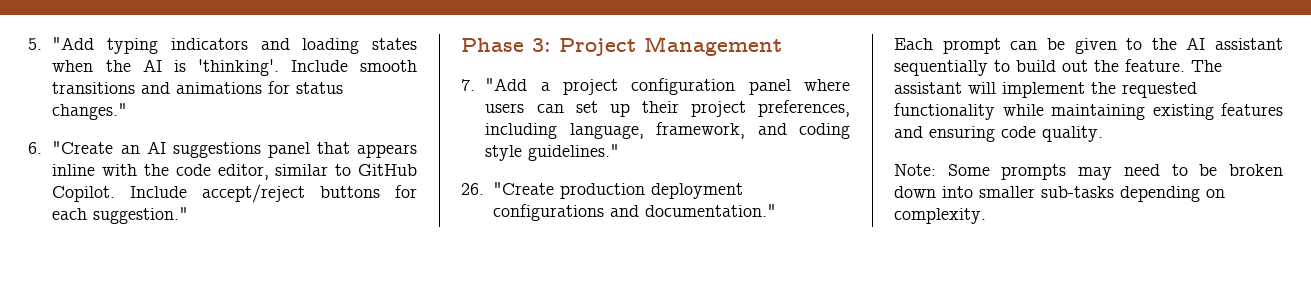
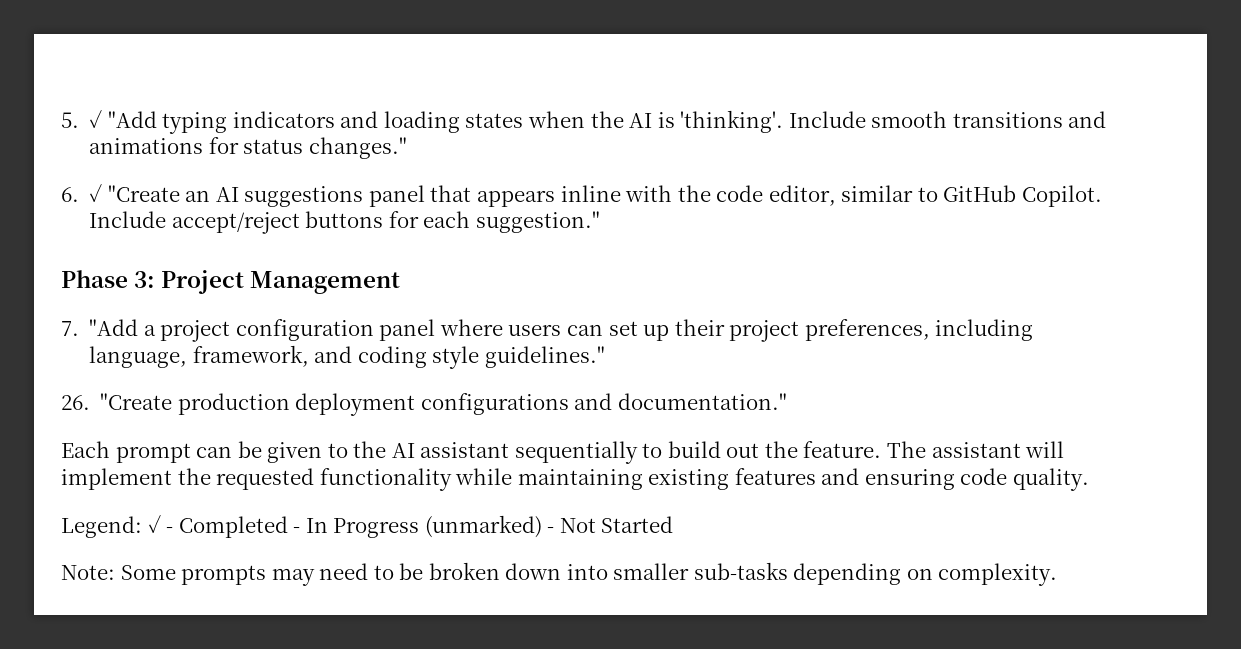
(42, 44) none -> [89,110,103,128] ✓
(42, 148) none -> [89,184,103,202] ✓
(1103, 134) none -> [61,515,674,538] // Legend: ✓ - Completed - In Progress (unmarked) - Not Started

